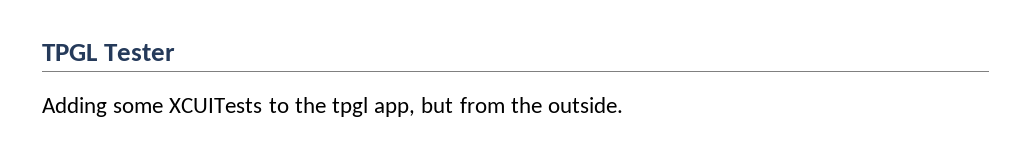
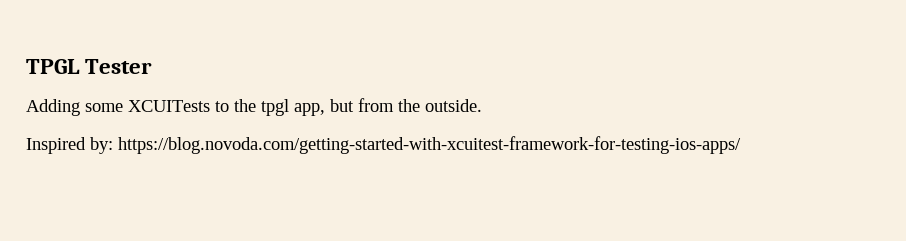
(624, 105) none -> [26,136,741,154] // Inspired by: https://blog.novoda.com/getting-started-with-xcuitest-framework-for-testing-ios-apps/

